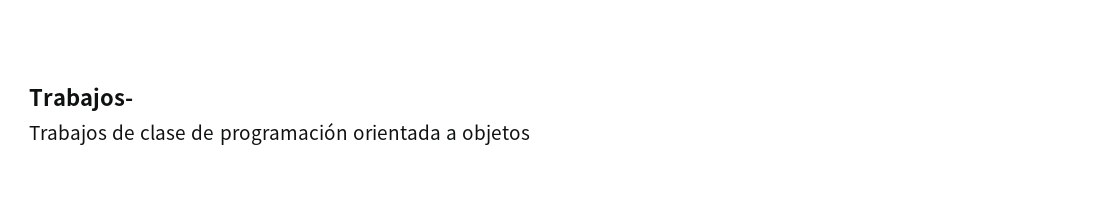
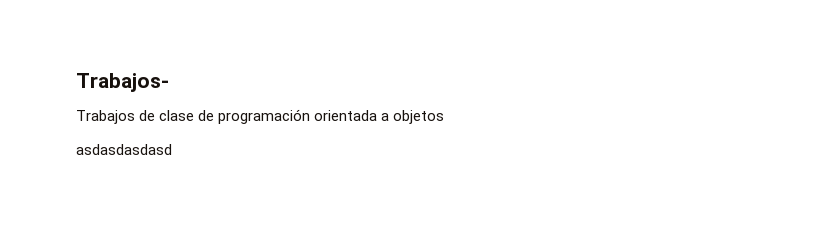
(530, 134) none -> [76,144,172,155] // asdasdasdasd

